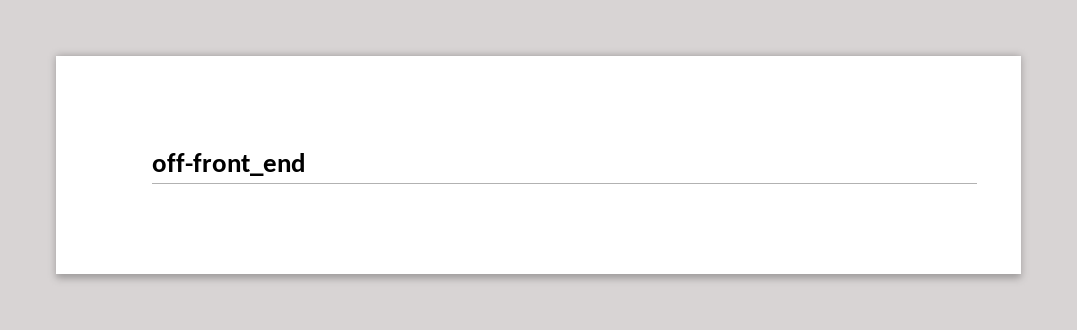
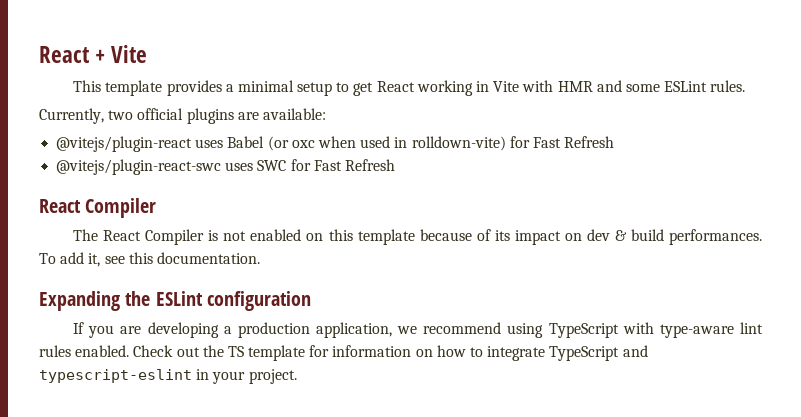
[152,153,305,176] off-front_end -> [39,45,148,63] [73,80,746,96] [39,108,326,124] [56,136,615,152] [56,159,395,175] [39,198,157,218] [73,229,762,245] [39,252,260,267] [39,291,312,311] [73,322,764,338] [39,345,648,361] [39,369,297,384] React + Vite // This template provides a minimal setup to get React working in Vite with HMR and some ESLint rules. // Currently, two official plugins are available: // @vitejs/plugin-react uses Babel (or oxc when used in rolldown-vite) for Fast Refresh // @vitejs/plugin-react-swc uses SWC for Fast Refresh // React Compiler // The React Compiler is not enabled on this template because of its impact on dev & build performances. To add it, see this documentation. // Expanding the ESLint configuration // If you are developing a production application, we recommend using TypeScript with type-aware lint rules enabled. Check out the TS template for information on how to integrate TypeScript and typescript-eslint in your project.

